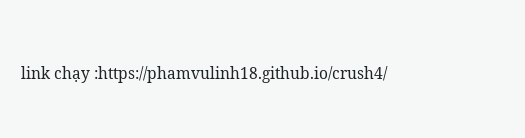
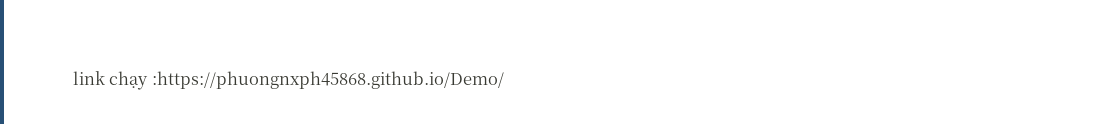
[94,66,389,83] :https://phamvulinh18.github.io/crush4/ -> [151,71,504,89] :https://phuongnxph45868.github.io/Demo/

